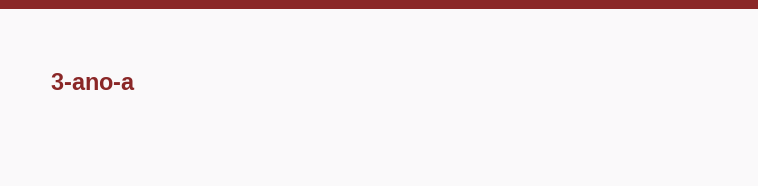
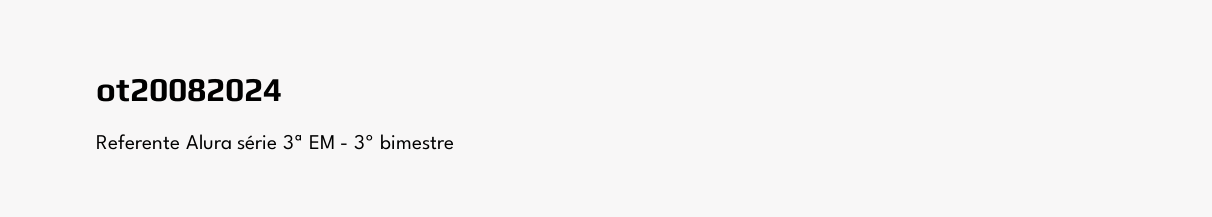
[51,73,135,90] 3-ano-a -> [96,78,282,102] [96,134,454,150] ot20082024 // Referente Alura série 3ª EM - 3º bimestre

